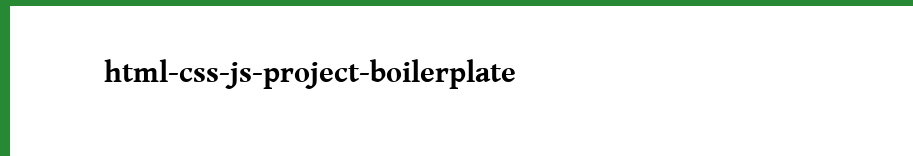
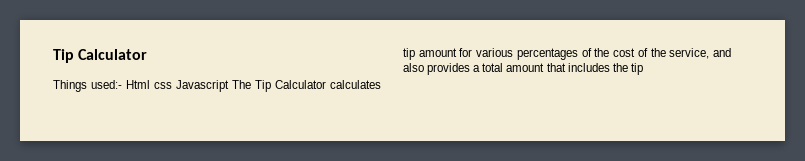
[104,59,516,89] html-css-js-project-boilerplate -> [53,49,148,63] [53,80,381,92] [403,48,731,60] [403,63,643,75] Tip Calculator // Things used:- Html css Javascript The Tip Calculator calculates tip amount for various percentages of the cost of the service, and also provides a total amount that includes the tip

